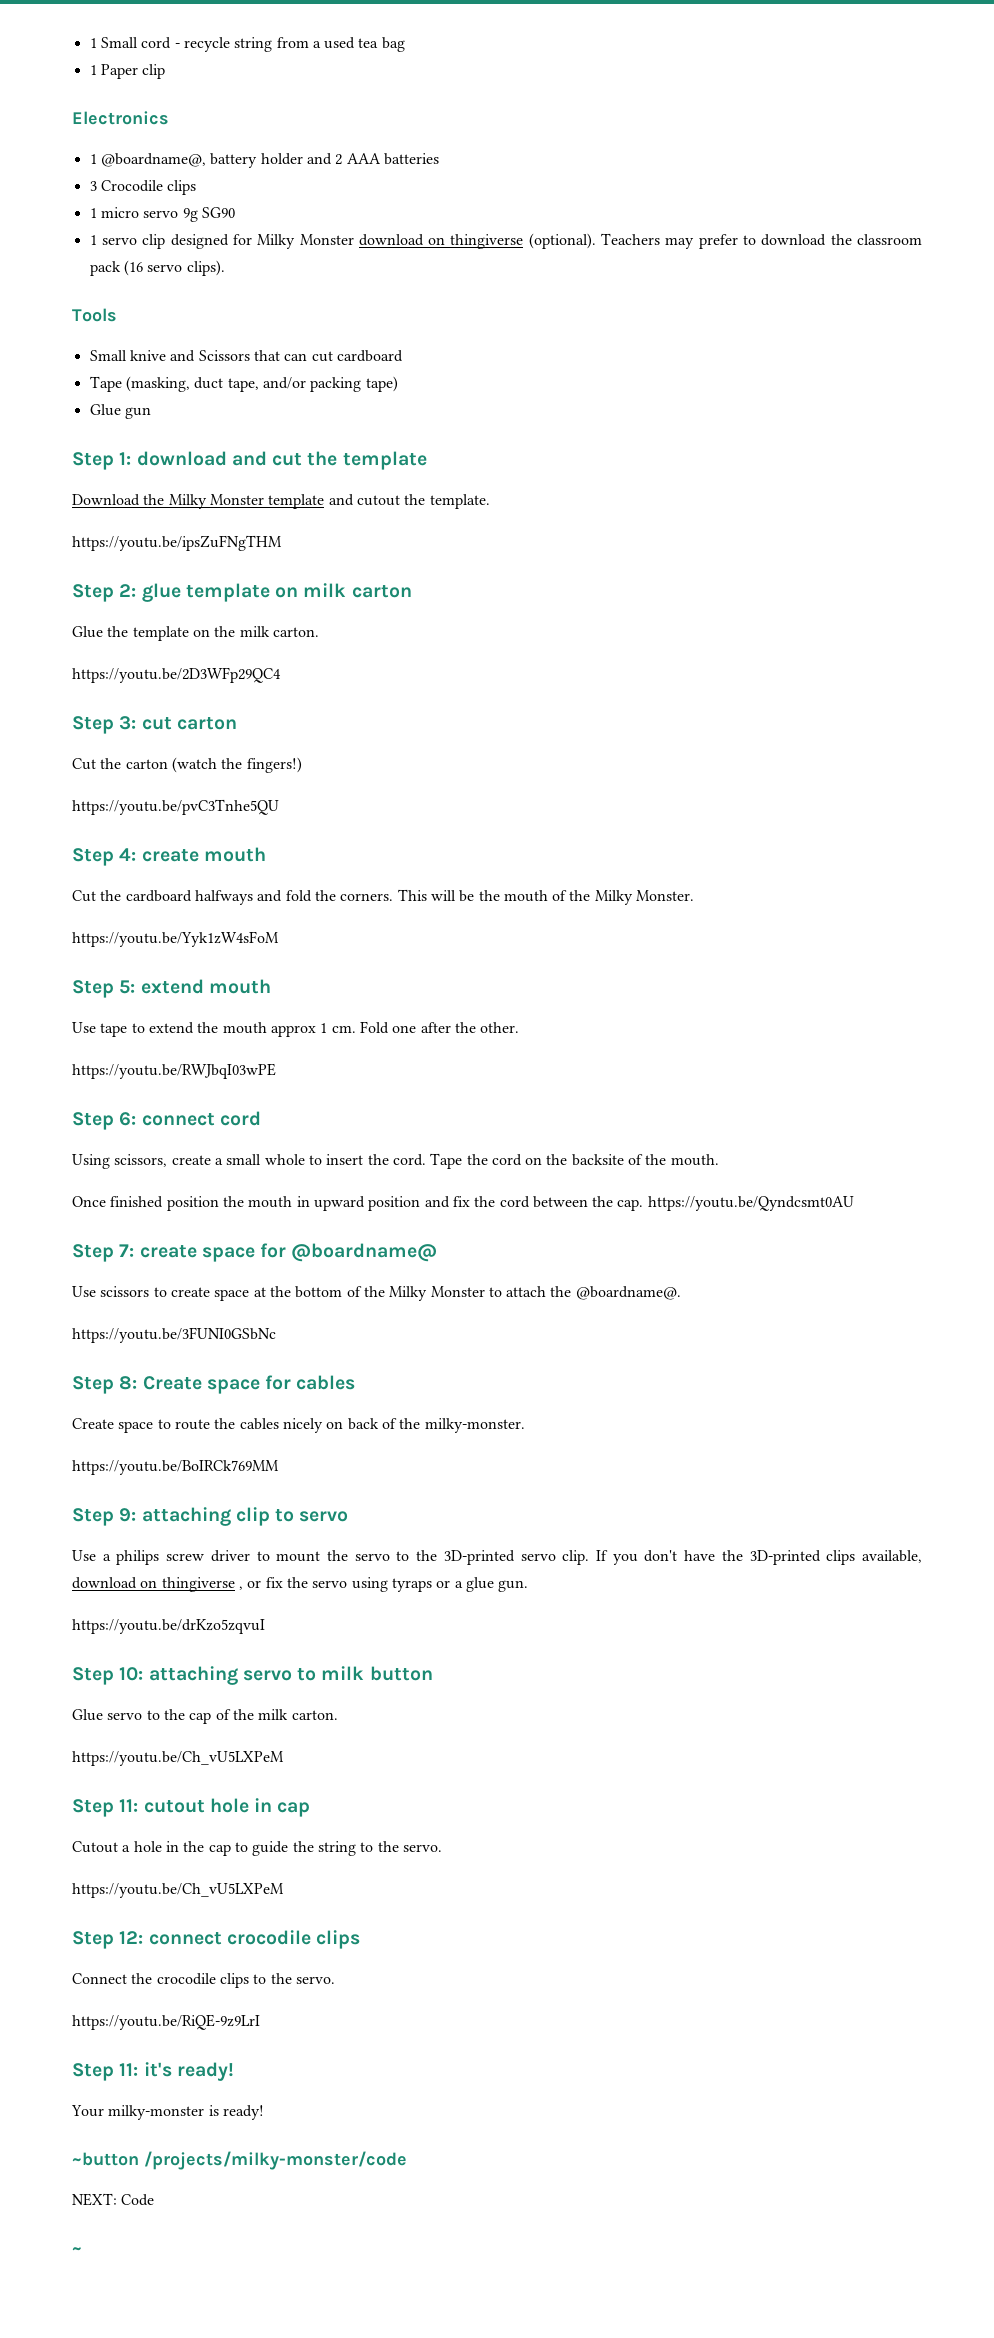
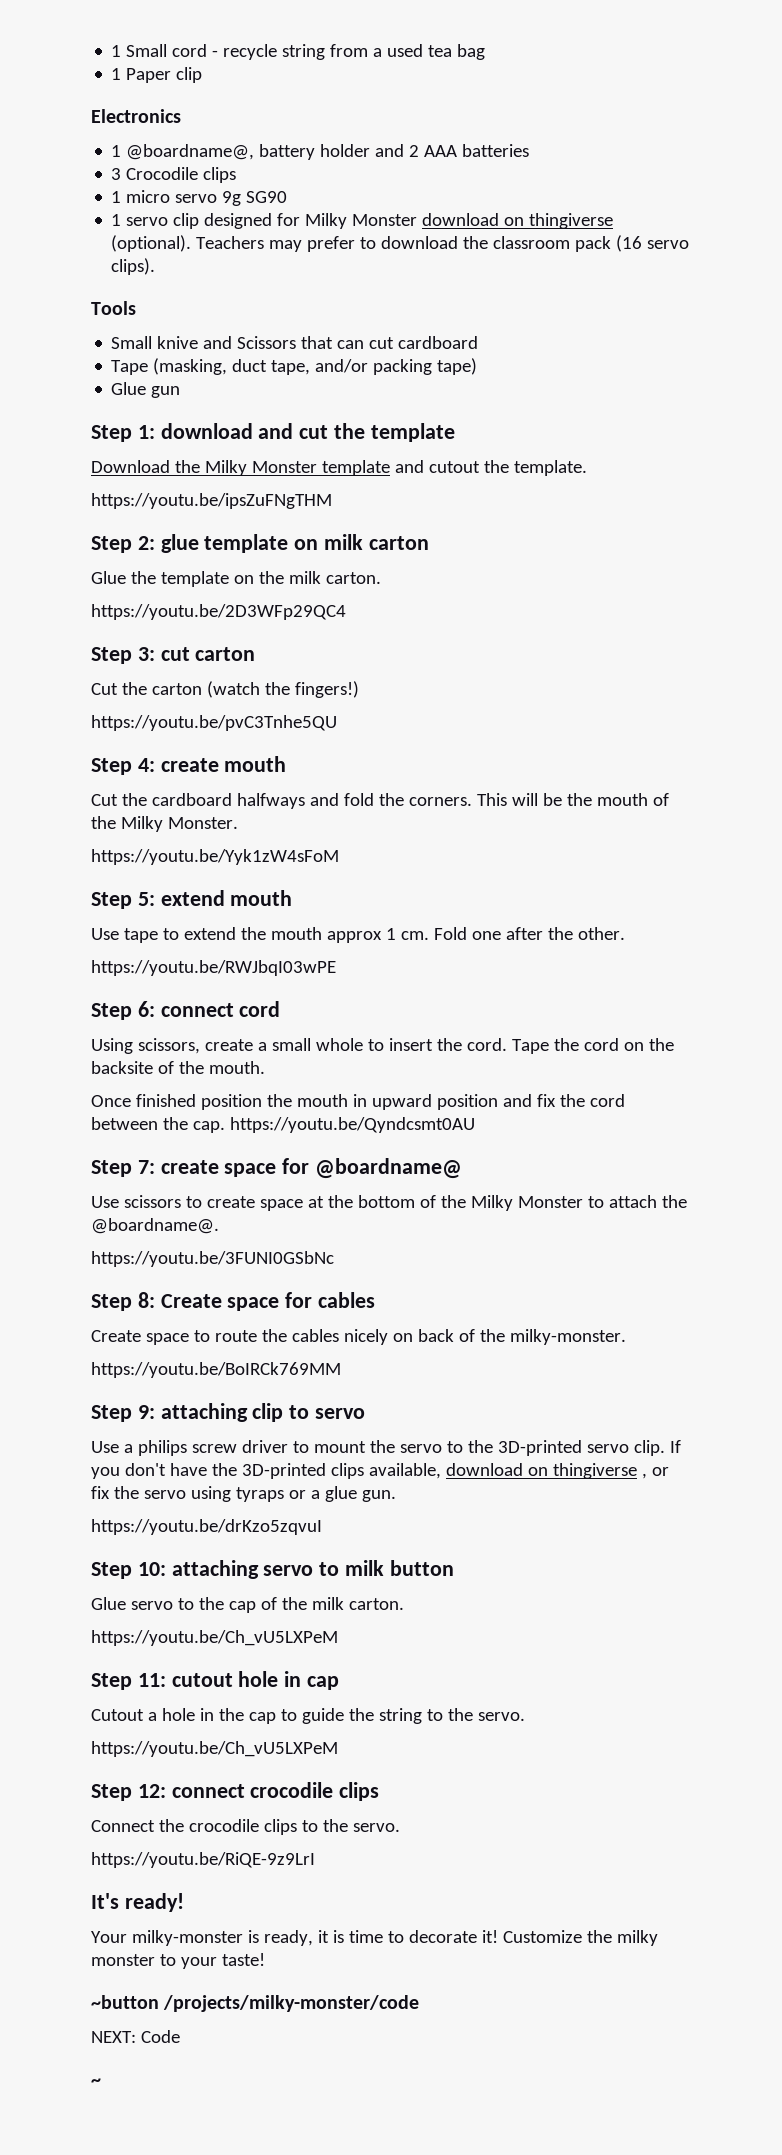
[72,2062,172,2081] Step 11: it's -> [91,1893,119,1909] It's
[222,2105,264,2120] ready! -> [263,1930,658,1946] [91,1953,265,1969] ready, it is time to decorate it! Customize the milky monster to your taste!

